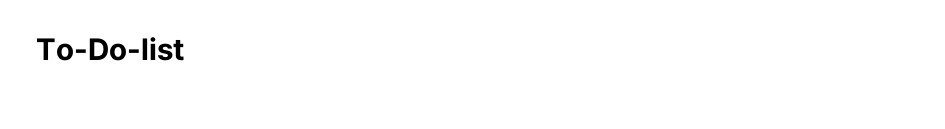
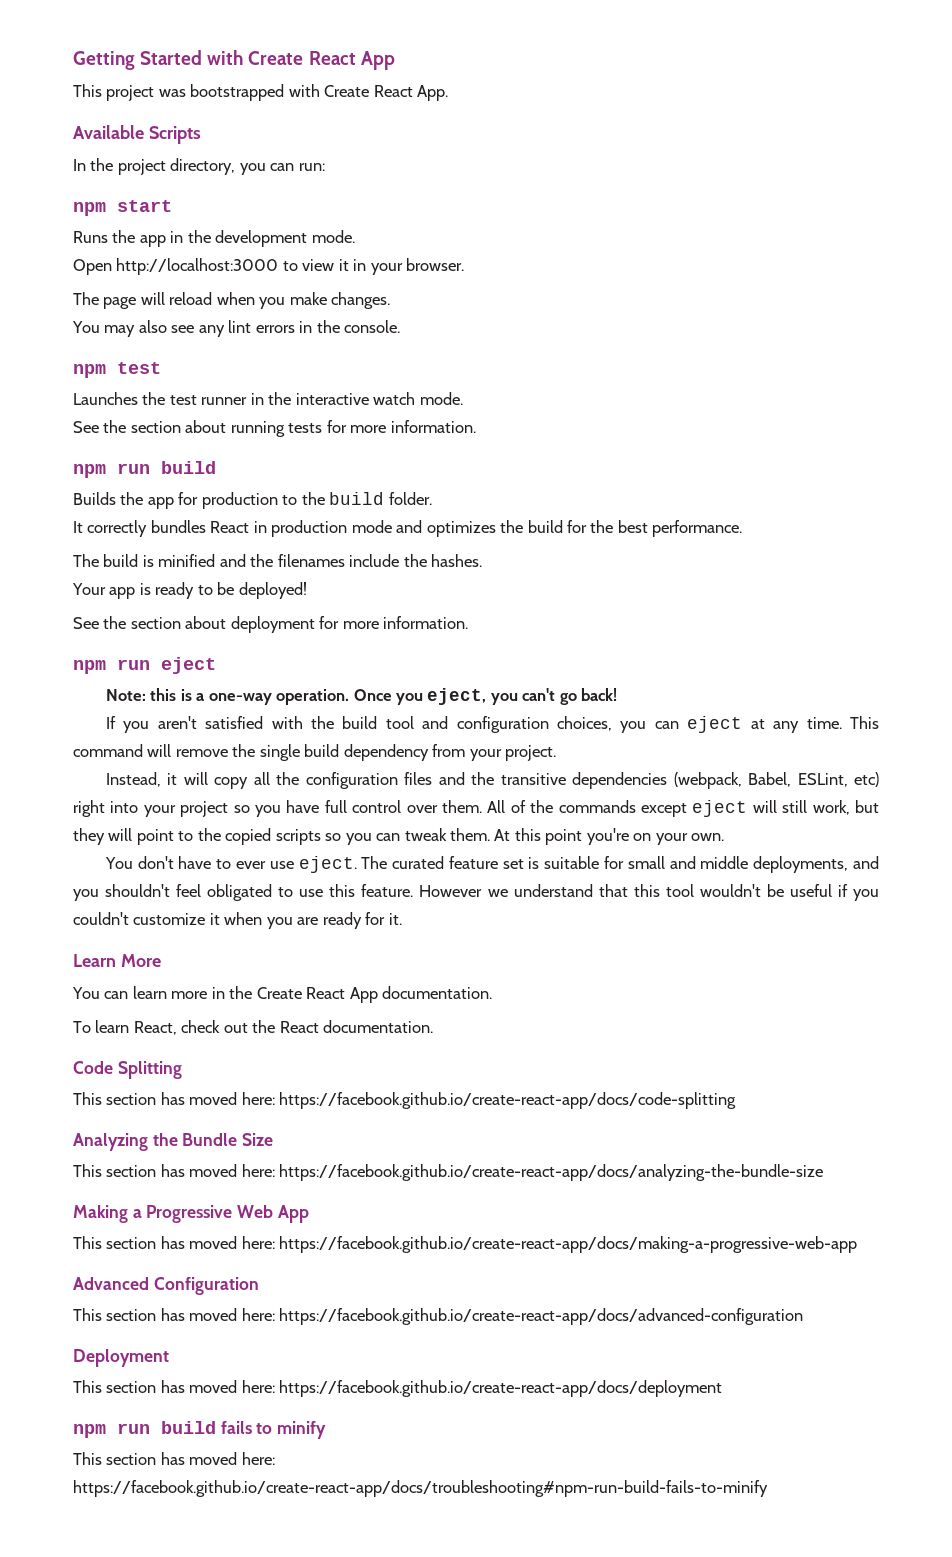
[36,37,184,61] To-Do-list -> [73,50,395,70] [73,84,449,101] [73,125,201,144] [73,158,325,175] [73,200,172,216] [73,230,355,247] [73,258,465,275] [73,292,391,309] [72,320,401,337] [73,362,161,378] [73,392,463,405] [73,420,476,437] [73,461,216,478] [73,492,432,509] [73,520,743,537] [73,554,483,567] [72,582,307,599] [73,616,469,633] [73,657,216,674] [105,688,618,705] [105,716,879,733] [73,744,557,761] [105,772,880,789] [73,800,879,817] [73,828,725,845] [104,856,880,873] [73,884,879,901] [73,912,402,929] [73,954,161,967] [72,986,493,1003] [73,1020,434,1035] [73,1061,182,1079] [73,1092,737,1109] [73,1133,274,1151] [73,1164,824,1181] [73,1205,309,1223] [73,1236,858,1253] [73,1277,259,1295] [73,1308,804,1325] [73,1349,169,1367] [73,1380,723,1397] [73,1421,327,1439] [73,1452,275,1465] [73,1480,768,1497] Getting Started with Create React App // This project was bootstrapped with Create React App. // Available Scripts // In the project directory, you can run: // npm start // Runs the app in the development mode. // Open http://localhost:3000 to view it in your browser. // The page will reload when you make changes. // You may also see any lint errors in the console. // npm test // Launches the test runner in the interactive watch mode. // See the section about running tests for more information. // npm run build // Builds the app for production to the build folder. // It correctly bundles React in production mode and optimizes the build for the best performance. // The build is minified and the filenames include the hashes. // Your app is ready to be deployed! // See the section about deployment for more information. // npm run eject // Note: this is a one-way operation. Once you eject, you can't go back! // If you aren't satisfied with the build tool and configuration choices, you can eject at any time. This command will remove the single build dependency from your project. // Instead, it will copy all the configuration files and the transitive dependencies (webpack, Babel, ESLint, etc) right into your project so you have full control over them. All of the commands except eject will still work, but they will point to the copied scripts so you can tweak them. At this point you're on your own. // You don't have to ever use eject. The curated feature set is suitable for small and middle deployments, and you shouldn't feel obligated to use this feature. However we understand that this tool wouldn't be useful if you couldn't customize it when you are ready for it. // Learn More // You can learn more in the Create React App documentation. // To learn React, check out the React documentation. // Code Splitting // This section has moved here: https://facebook.github.io/create-react-app/docs/code-splitting // Analyzing the Bundle Size // This section has moved here: https://facebook.github.io/create-react-app/docs/analyzing-the-bundle-size // Making a Progressive Web App // This section has moved here: https://facebook.github.io/create-react-app/docs/making-a-progressive-web-app // Advanced Configuration // This section has moved here: https://facebook.github.io/create-react-app/docs/advanced-configuration // Deployment // This section has moved here: https://facebook.github.io/create-react-app/docs/deployment // npm run build fails to minify // This section has moved here: https://facebook.github.io/create-react-app/docs/troubleshooting#npm-run-build-fails-to-minify

